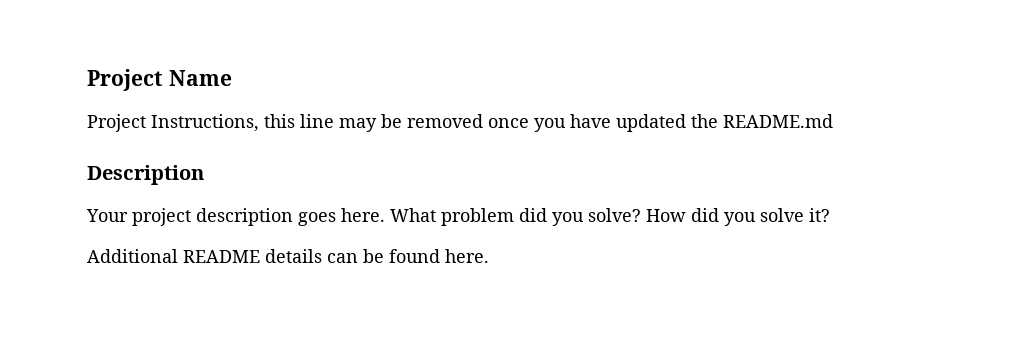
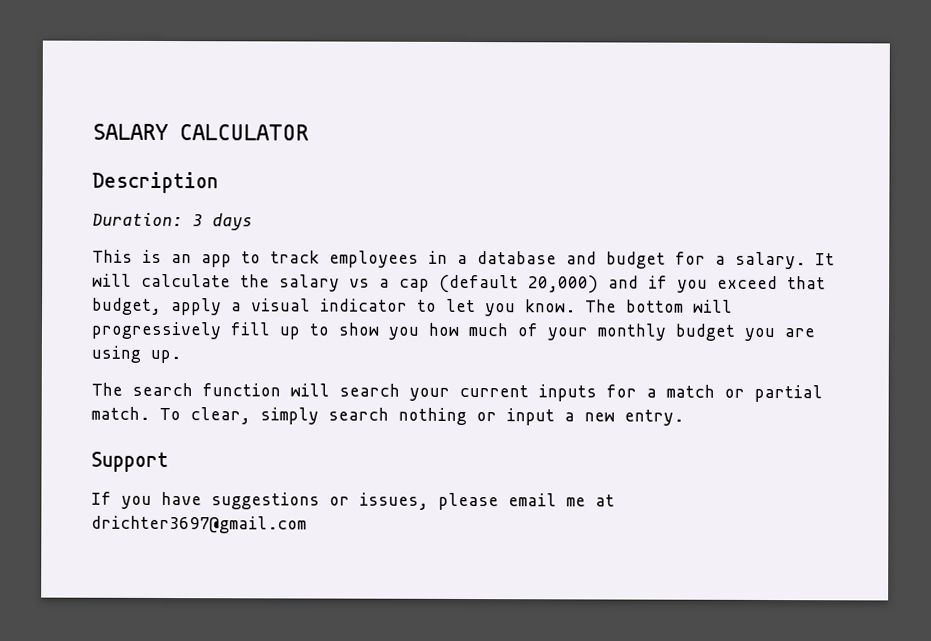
[87,69,232,91] [87,114,833,132] [87,165,204,185] [86,208,830,226] [87,249,489,263] Project Name // Project Instructions, this line may be removed once you have updated the README.md // Description // Your project description goes here. What problem did you solve? How did you solve it? // Additional README details can be found here. -> [92,123,309,141] [92,171,219,194] [92,212,253,231] [92,249,835,270] [92,273,826,294] [92,297,733,317] [91,321,815,342] [91,345,181,364] [91,382,823,403] [91,406,684,426] [91,451,169,473] [91,491,615,511] [91,515,307,534] SALARY CALCULATOR // Description // Duration: 3 days // This is an app to track employees in a database and budget for a salary. It will calculate the salary vs a cap (default 20,000) and if you exceed that budget, apply a visual indicator to let you know. The bottom will progressively fill up to show you how much of your monthly budget you are using up. // The search function will search your current inputs for a match or partial match. To clear, simply search nothing or input a new entry. // Support // If you have suggestions or issues, please email me at drichter3697@gmail.com

